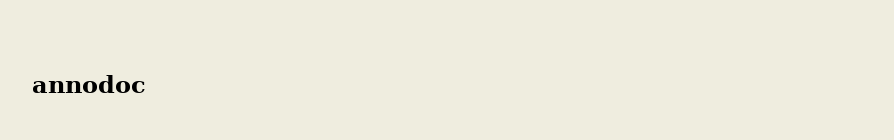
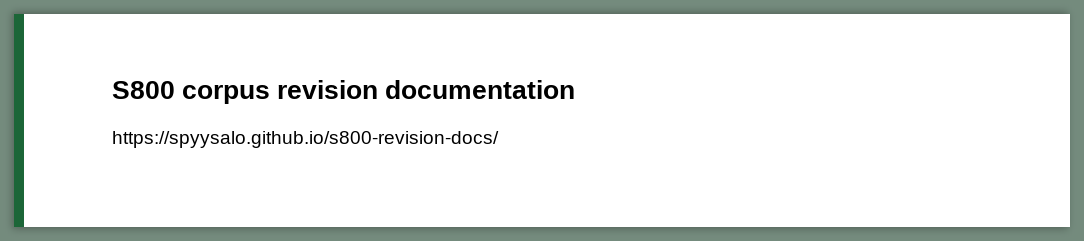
[32,75,146,93] annodoc -> [112,80,576,104] [112,131,499,148] S800 corpus revision documentation // https://spyysalo.github.io/s800-revision-docs/

